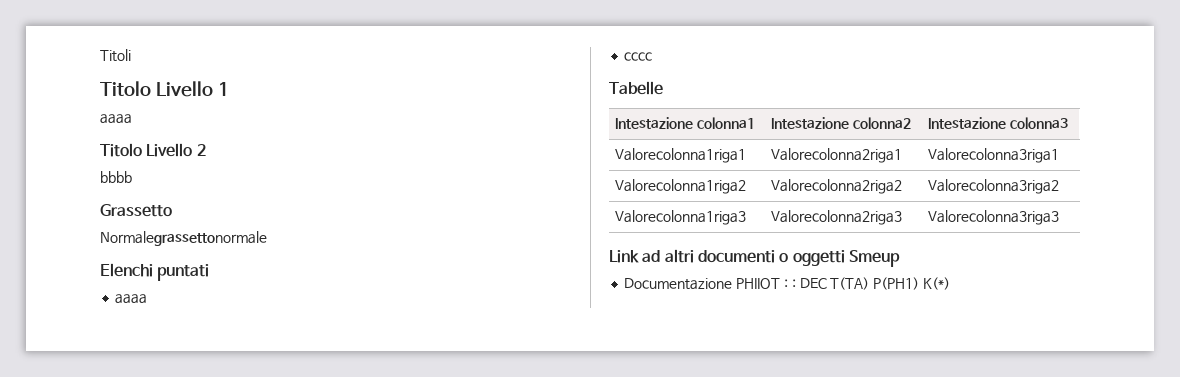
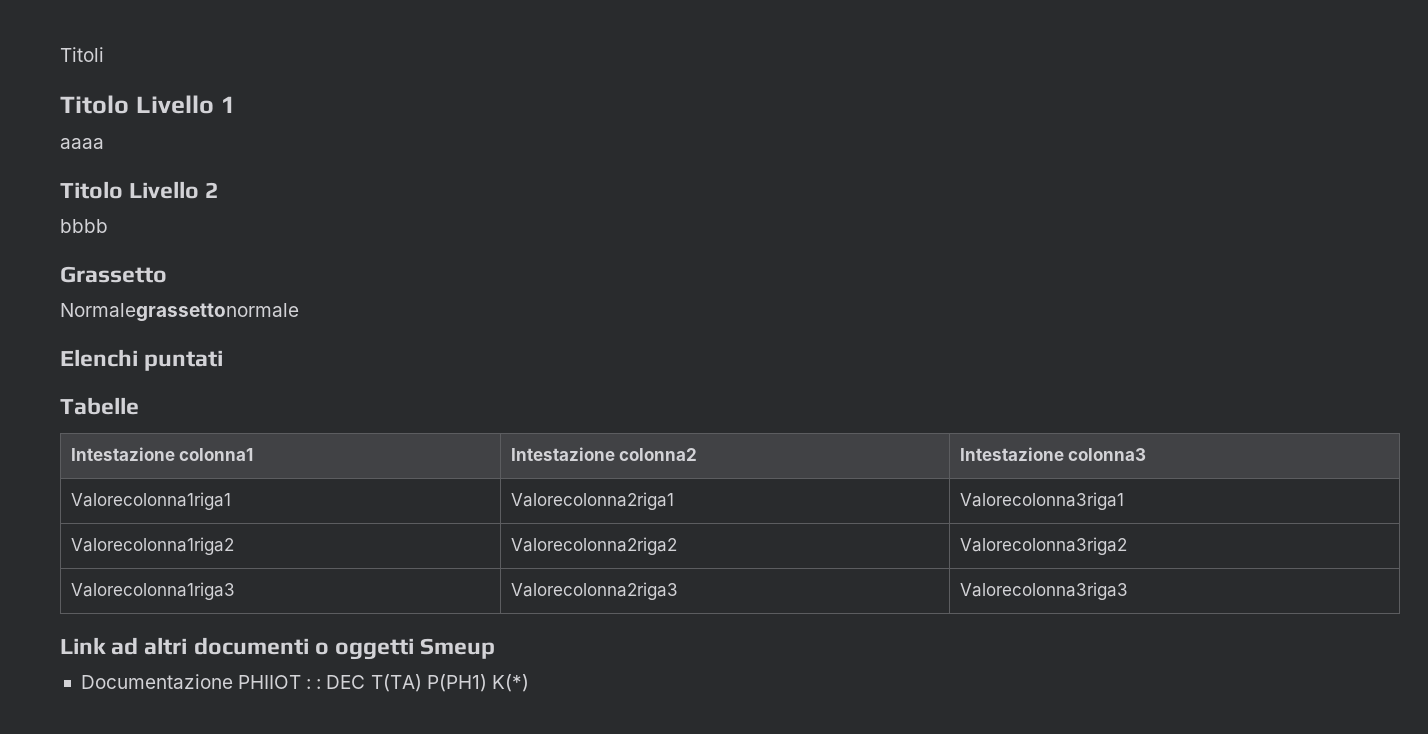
[115,294,148,304] [624,52,653,61] // aaaa // cccc -> (224, 360) none

